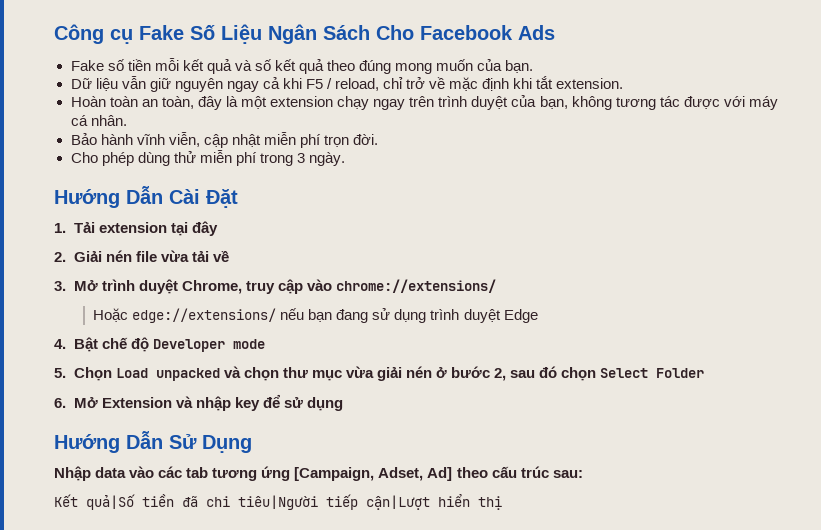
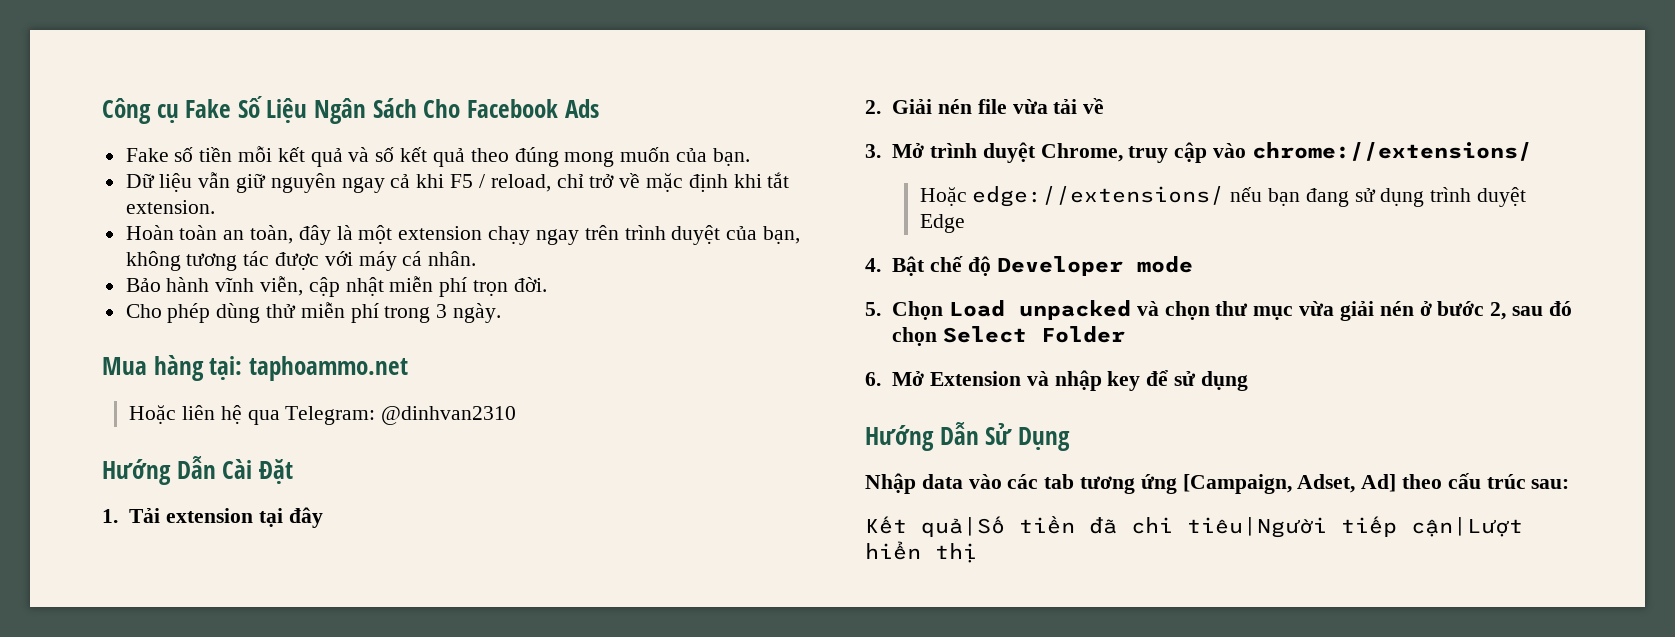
(345, 159) none -> [102,355,408,381] [129,405,517,425] // Mua hàng tại: taphoammo.net // Hoặc liên hệ qua Telegram: @dinhvan2310

